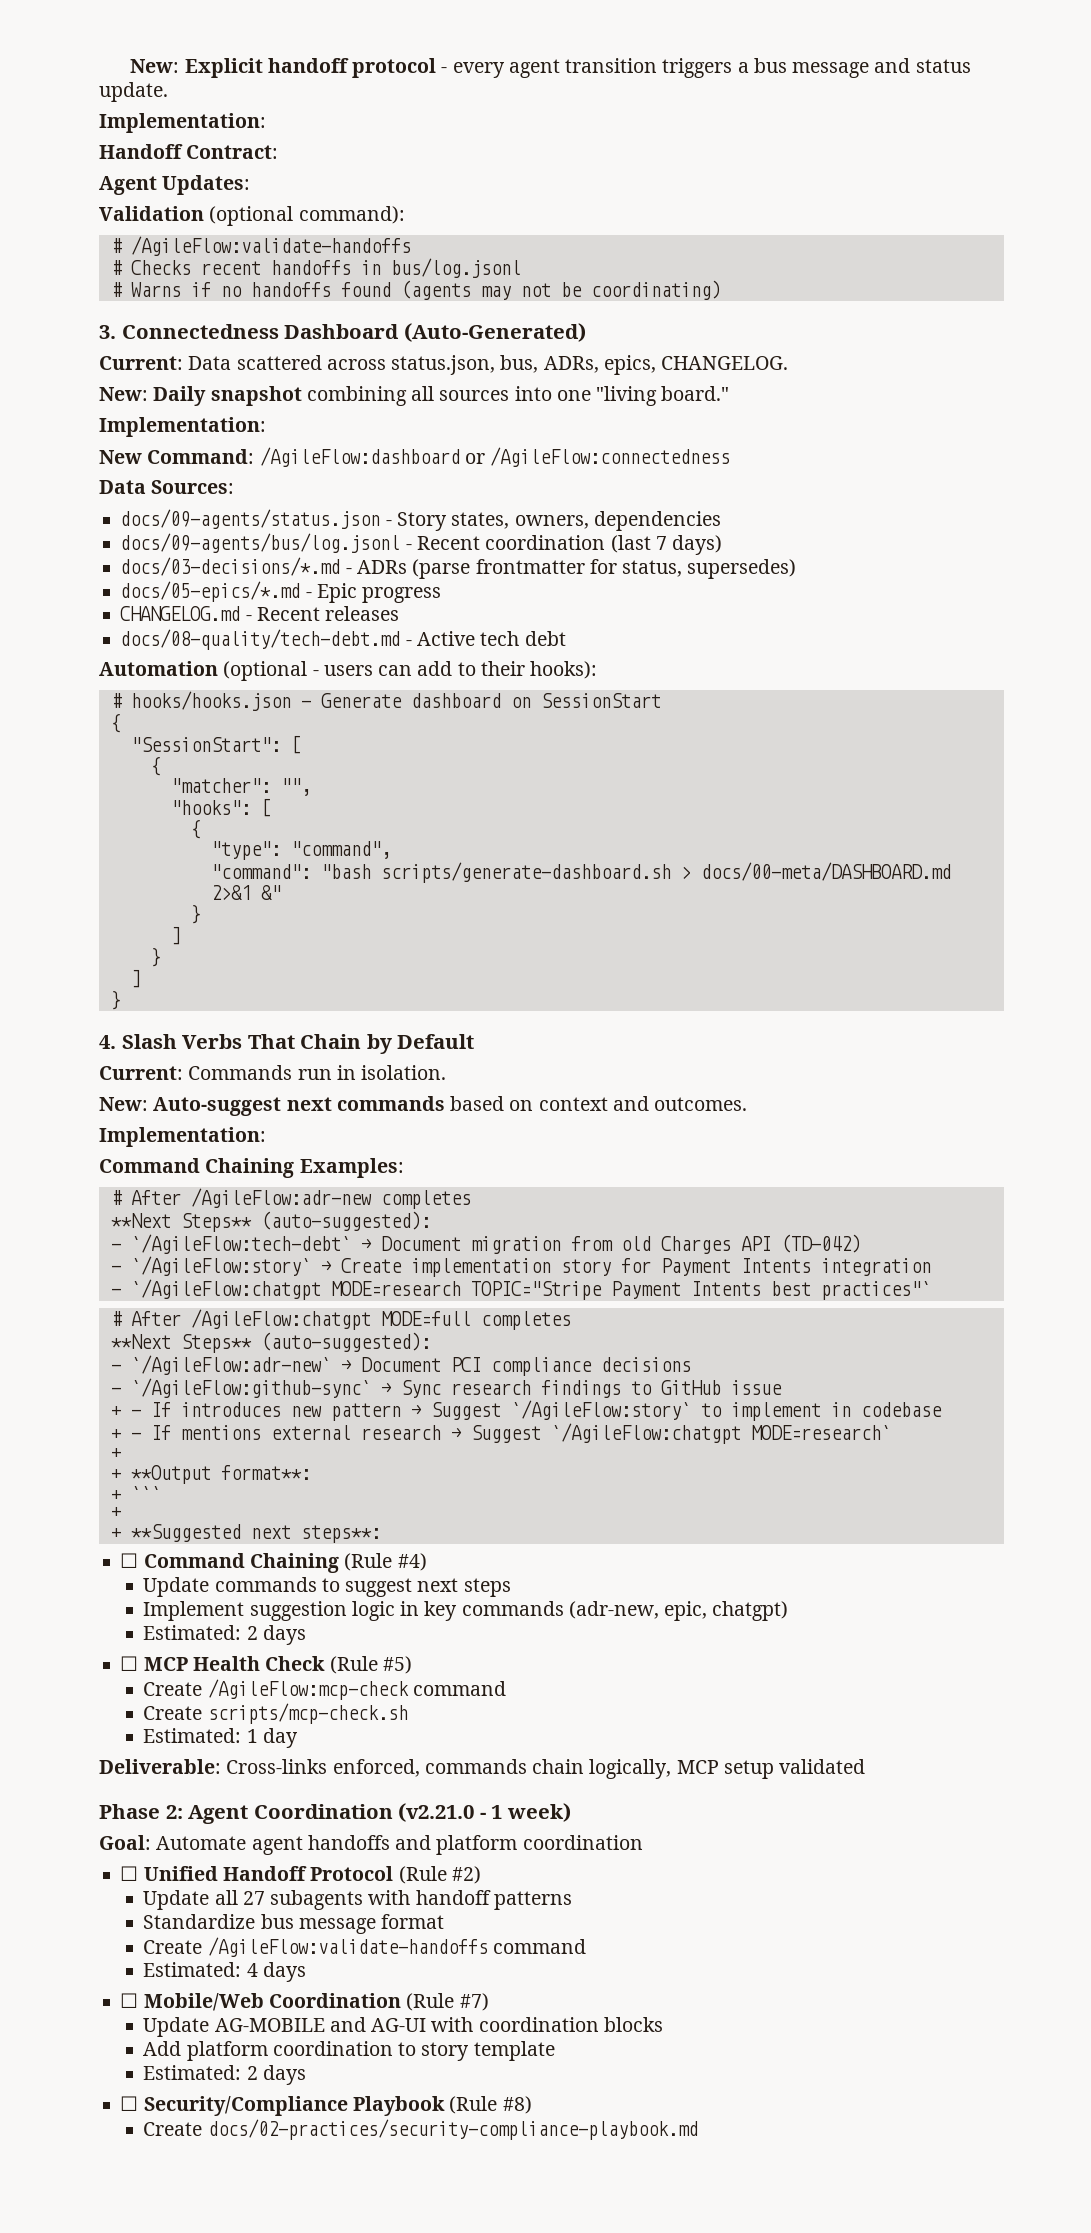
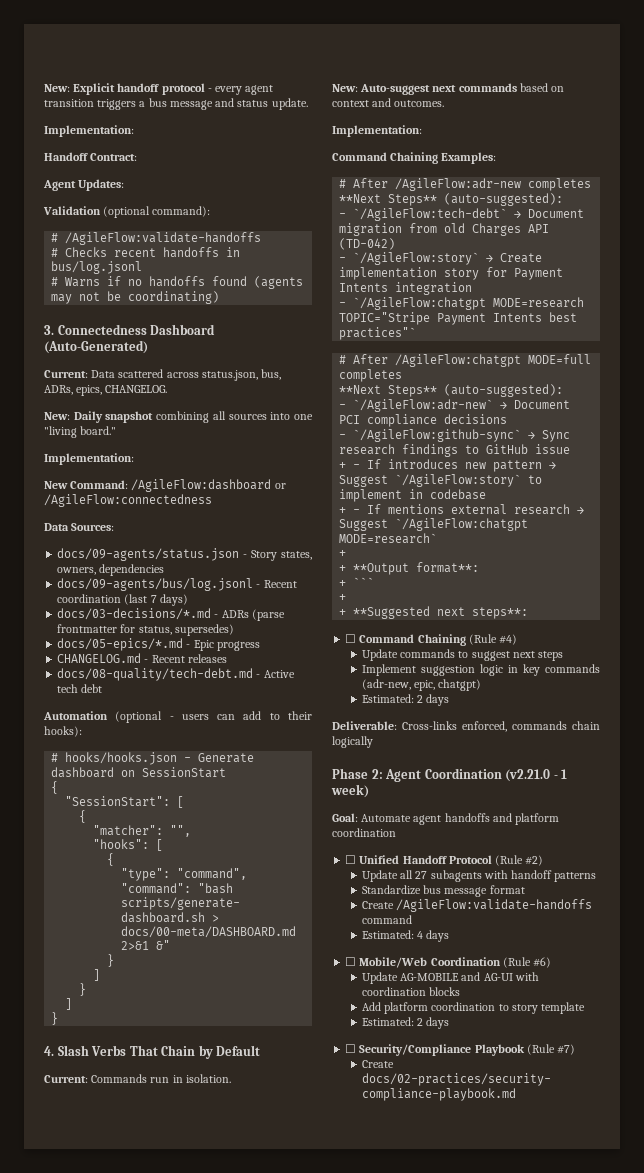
[120,1656,412,1674] [143,1679,506,1700] [143,1703,408,1724] [143,1728,298,1748] // ☐ MCP Health Check (Rule #5) // Create /AgileFlow:mcp-check command // Create scripts/mcp-check.sh // Estimated: 1 day -> (450, 700) none
[589,1759,866,1779] logically, MCP setup validated -> [332,736,373,748] logically
[459,1993,489,2011] #7) -> [533,957,552,968] #6)
[502,2096,532,2114] #8) -> [557,1044,576,1055] #7)

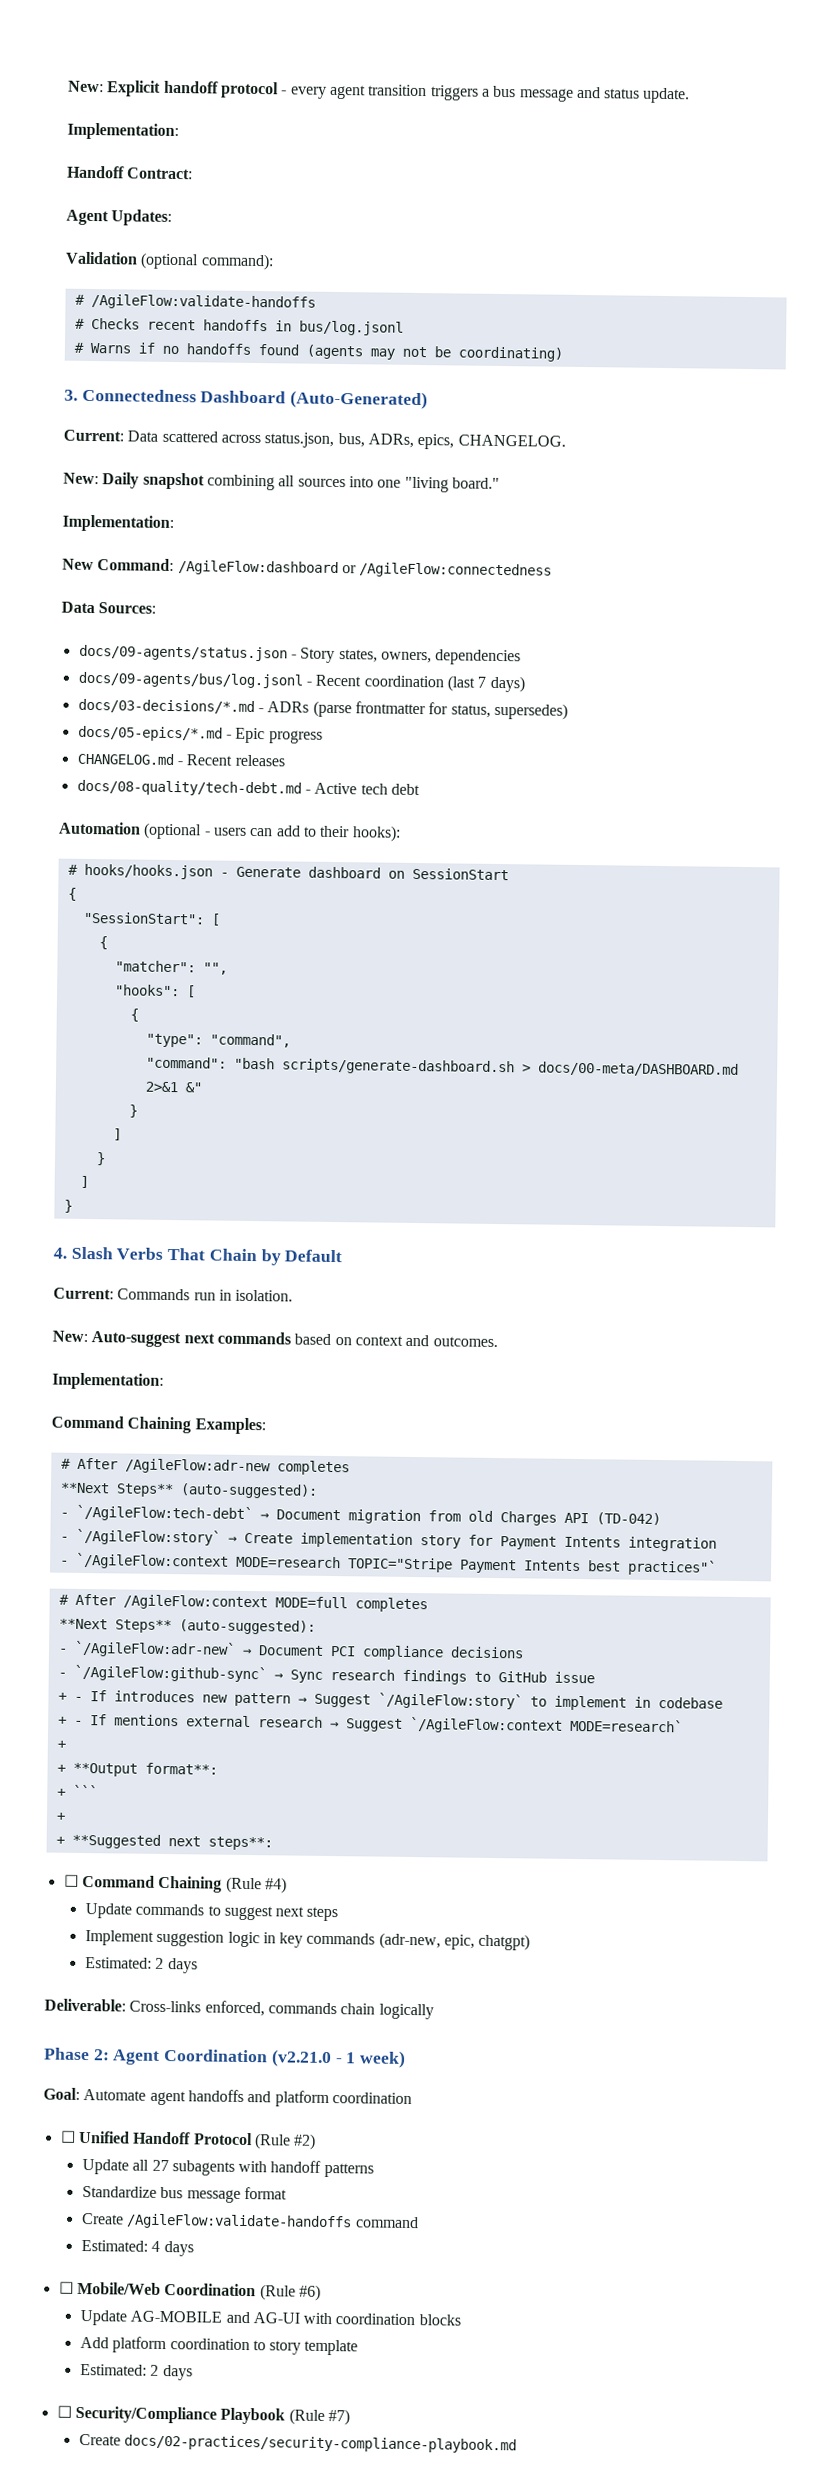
[353,297,487,310] `/AgileFlow:chatgpt -> [75,1552,229,1570] `/AgileFlow:context
[395,354,522,367] /AgileFlow:chatgpt -> [122,1594,268,1611] /AgileFlow:context
[395,518,529,531] `/AgileFlow:chatgpt -> [409,1716,563,1734] `/AgileFlow:context

